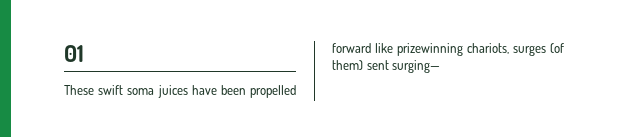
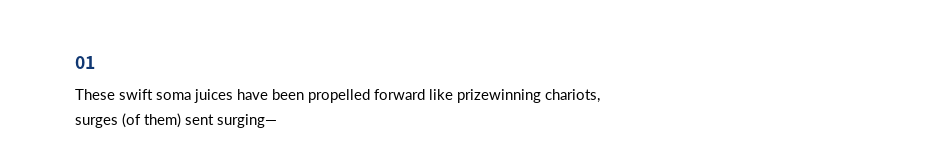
(509, 48) none -> (600, 96) //

